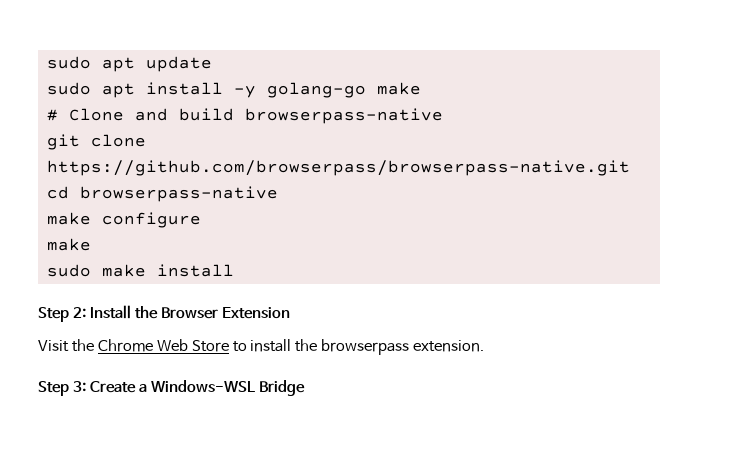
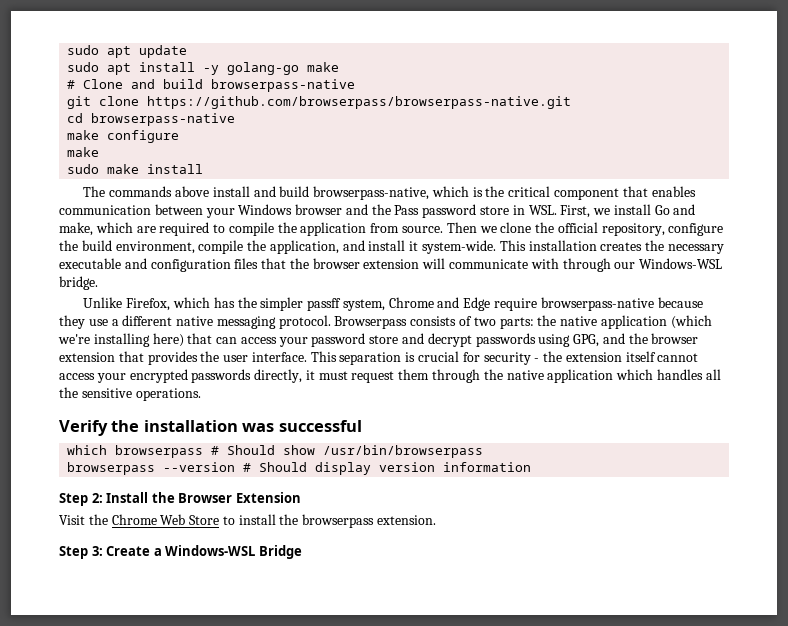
(234, 270) none -> [83,186,696,200] [59,204,696,218] [59,222,724,236] [59,240,724,254] [59,258,723,272] [59,276,98,290] [83,297,703,311] [59,315,712,329] [58,333,699,347] [59,351,699,365] [59,369,721,383] [59,387,201,401] [59,420,362,436] [67,445,484,458] [67,462,532,475] // The commands above install and build browserpass-native, which is the critical component that enables communication between your Windows browser and the Pass password store in WSL. First, we install Go and make, which are required to compile the application from source. Then we clone the official repository, configure the build environment, compile the application, and install it system-wide. This installation creates the necessary executable and configuration files that the browser extension will communicate with through our Windows-WSL bridge. // Unlike Firefox, which has the simpler passff system, Chrome and Edge require browserpass-native because they use a different native messaging protocol. Browserpass consists of two parts: the native application (which we're installing here) that can access your password store and decrypt passwords using GPG, and the browser extension that provides the user interface. This separation is crucial for security - the extension itself cannot access your encrypted passwords directly, it must request them through the native application which handles all the sensitive operations. // Verify the installation was successful // which browserpass # Should show /usr/bin/browserpass // browserpass --version # Should display version information

